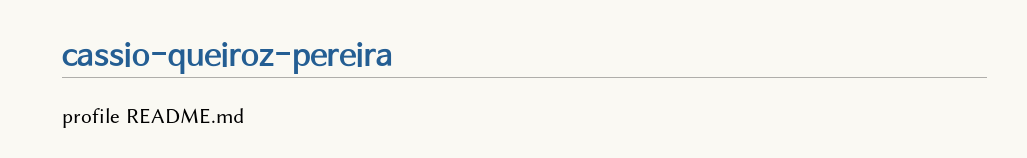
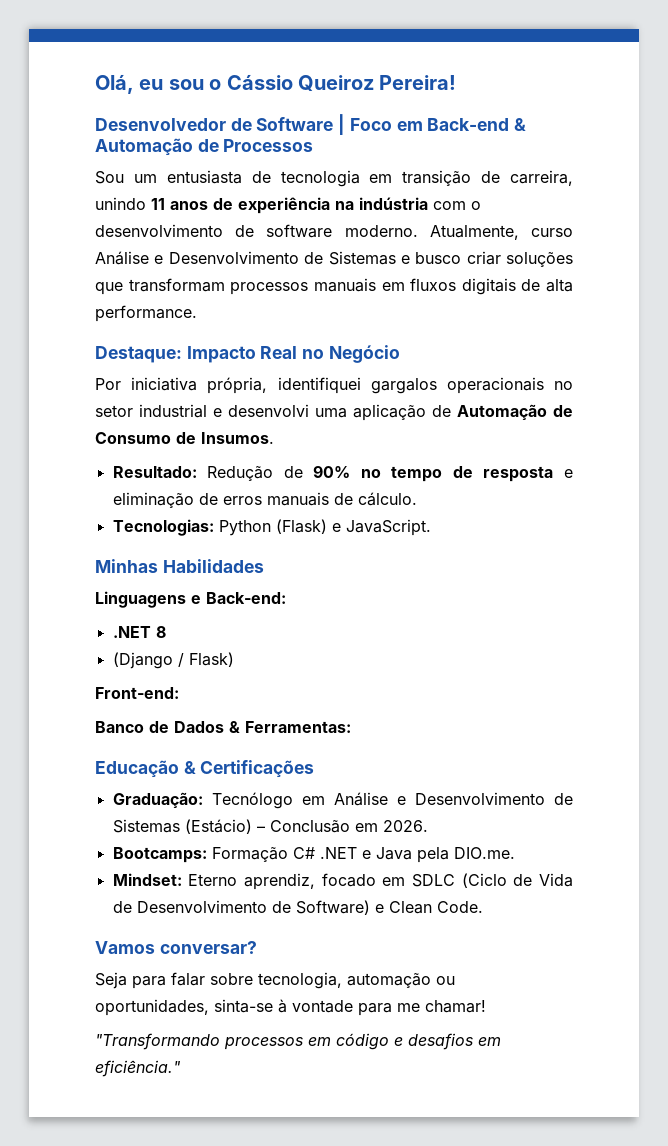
[62,42,393,74] [62,108,244,128] cassio-queiroz-pereira // profile README.md -> [95,74,457,94] [95,114,527,135] [95,138,314,156] [95,170,573,187] [95,197,481,214] [95,224,573,240] [95,251,573,267] [95,278,573,295] [95,305,197,322] [95,345,400,363] [95,377,573,394] [95,404,573,421] [95,432,274,444] [112,465,573,482] [112,492,417,508] [112,519,431,536] [95,559,264,573] [95,591,286,608] [112,626,166,638] [112,652,234,669] [95,687,179,699] [95,721,351,733] [95,760,315,778] [112,792,573,809] [112,819,428,834] [112,847,515,863] [112,873,573,890] [112,900,483,915] [95,941,257,954] [95,972,455,989] [95,999,486,1016] [95,1033,501,1050] [95,1060,181,1077] Olá, eu sou o Cássio Queiroz Pereira! // Desenvolvedor de Software | Foco em Back-end & Automação de Processos // Sou um entusiasta de tecnologia em transição de carreira, unindo 11 anos de experiência na indústria com o desenvolvimento de software moderno. Atualmente, curso Análise e Desenvolvimento de Sistemas e busco criar soluções que transformam processos manuais em fluxos digitais de alta performance. // Destaque: Impacto Real no Negócio // Por iniciativa própria, identifiquei gargalos operacionais no setor industrial e desenvolvi uma aplicação de Automação de Consumo de Insumos. // Resultado: Redução de 90% no tempo de resposta e eliminação de erros manuais de cálculo. // Tecnologias: Python (Flask) e JavaScript. // Minhas Habilidades // Linguagens e Back-end: // .NET 8 // (Django / Flask) // Front-end: // Banco de Dados & Ferramentas: // Educação & Certificações // Graduação: Tecnólogo em Análise e Desenvolvimento de Sistemas (Estácio) – Conclusão em 2026. // Bootcamps: Formação C# .NET e Java pela DIO.me. // Mindset: Eterno aprendiz, focado em SDLC (Ciclo de Vida de Desenvolvimento de Software) e Clean Code. // Vamos conversar? // Seja para falar sobre tecnologia, automação ou oportunidades, sinta-se à vontade para me chamar! // "Transformando processos em código e desafios em eficiência."

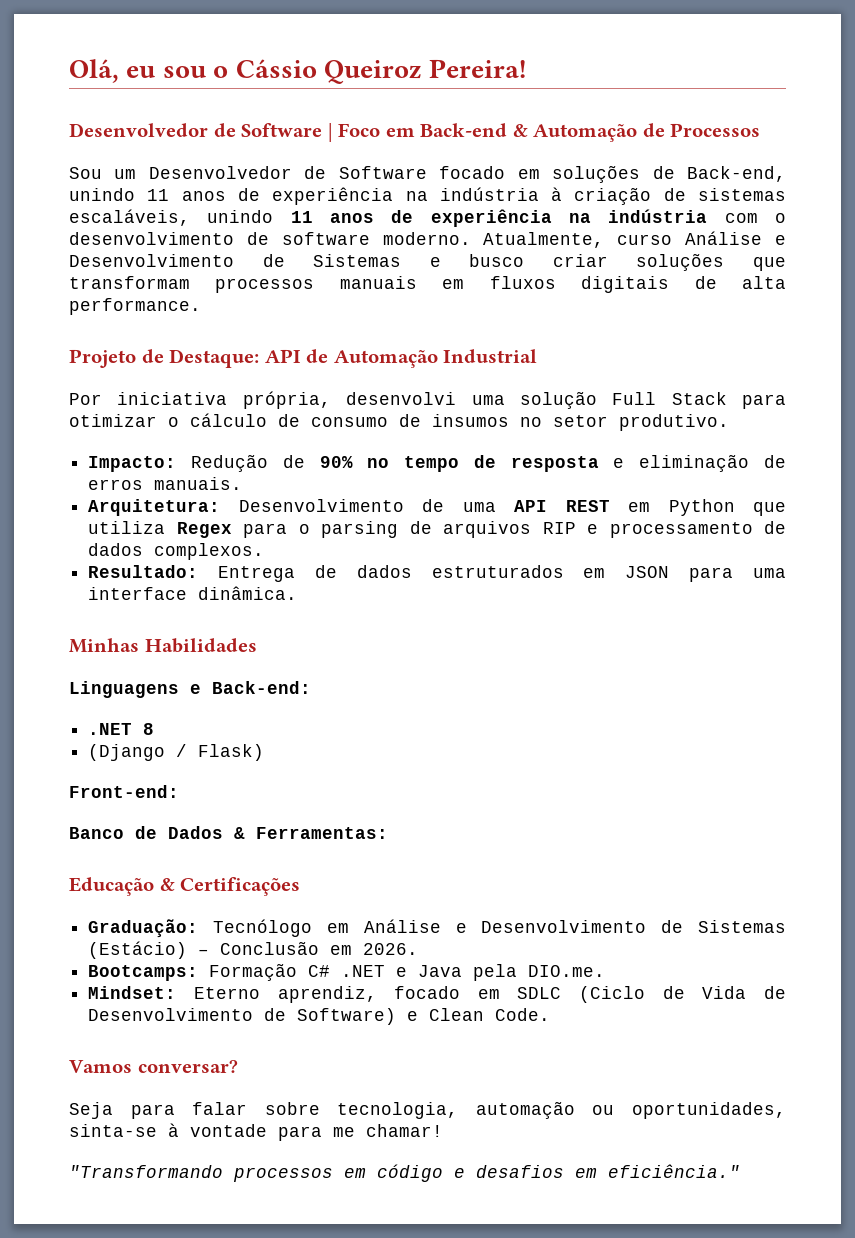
[166,170,573,187] entusiasta de tecnologia em transição de carreira, -> [148,165,787,183] [69,187,786,205] [69,209,190,226] Desenvolvedor de Software focado em soluções de Back-end, unindo 11 anos de experiência na indústria à criação de sistemas escaláveis,
[95,345,400,363] [95,377,573,394] [95,404,573,421] [95,432,274,444] [112,466,197,478] Destaque: Impacto Real no Negócio // Por iniciativa própria, identifiquei gargalos operacionais no setor industrial e desenvolvi uma aplicação de Automação de Consumo de Insumos. // Resultado: -> [69,349,538,368] [69,391,786,409] [69,413,729,431] [88,456,177,472] Projeto de Destaque: API de Automação Industrial // Por iniciativa própria, desenvolvi uma solução Full Stack para otimizar o cálculo de consumo de insumos no setor produtivo. // Impacto:
[266,492,417,506] [112,519,431,536] manuais de cálculo. // Tecnologias: Python (Flask) e JavaScript. -> [154,477,243,490] [88,499,786,516] [88,521,787,538] [88,543,265,560] [88,565,786,582] [88,586,298,600] manuais. // Arquitetura: Desenvolvimento de uma API REST em Python que utiliza Regex para o parsing de arquivos RIP e processamento de dados complexos. // Resultado: Entrega de dados estruturados em JSON para uma interface dinâmica.

